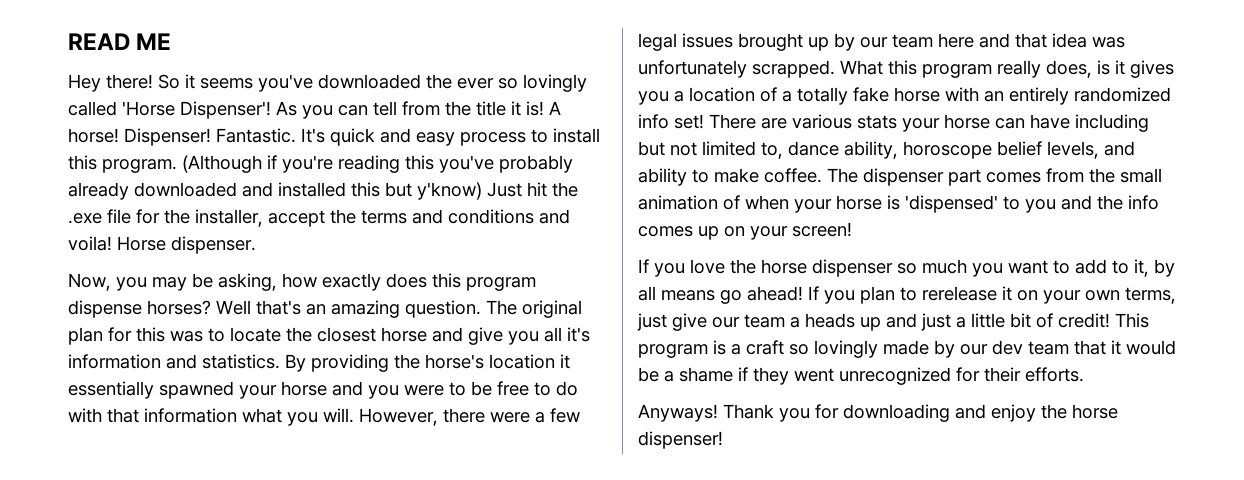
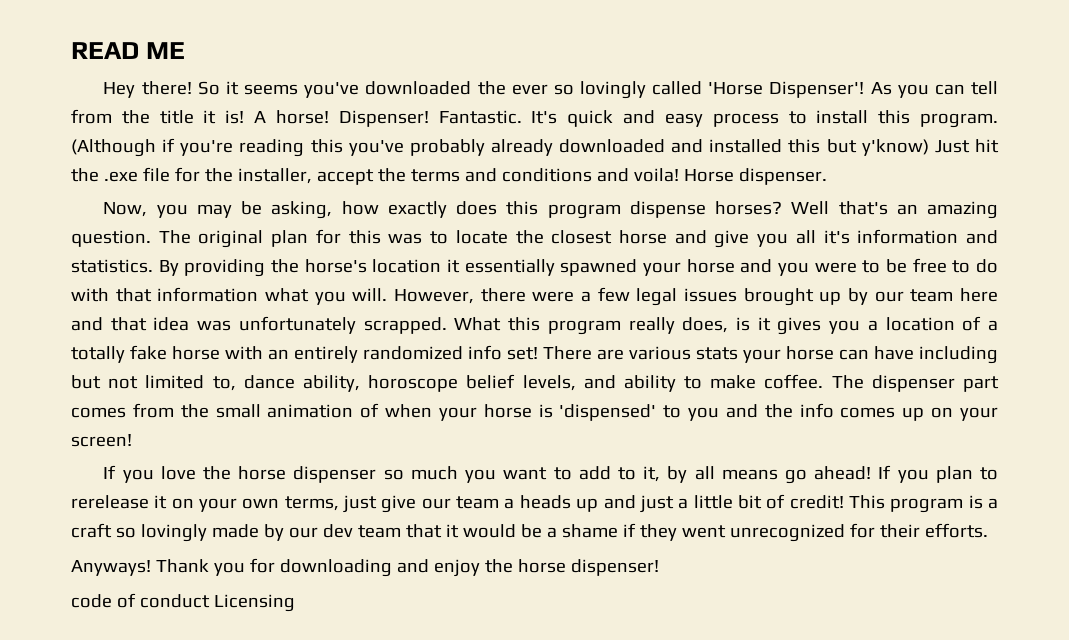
(723, 440) none -> [71,593,295,612] // code of conduct Licensing

